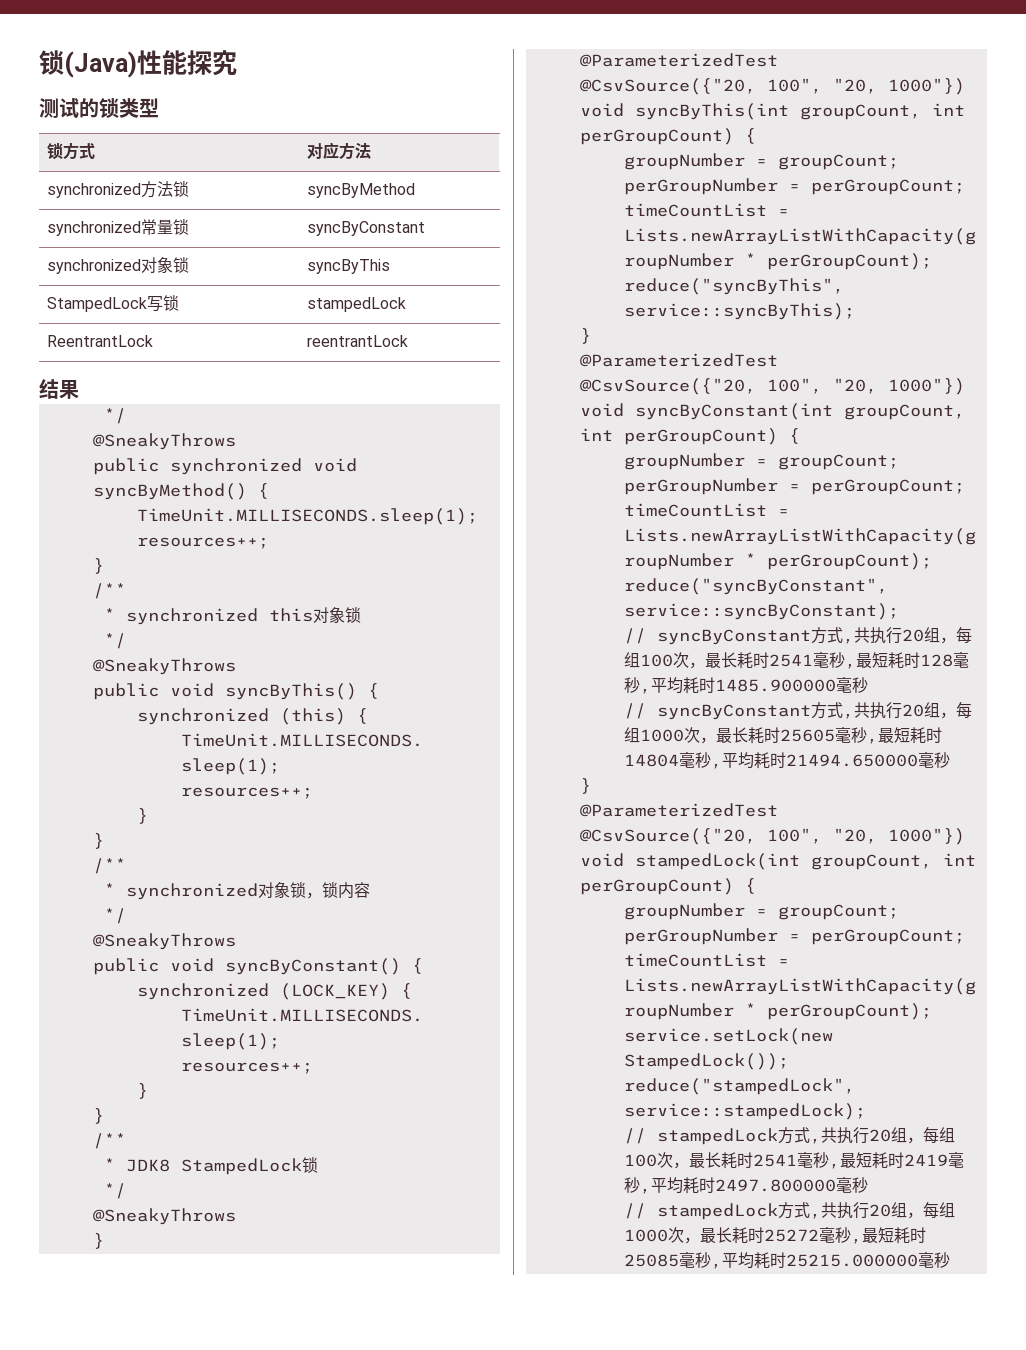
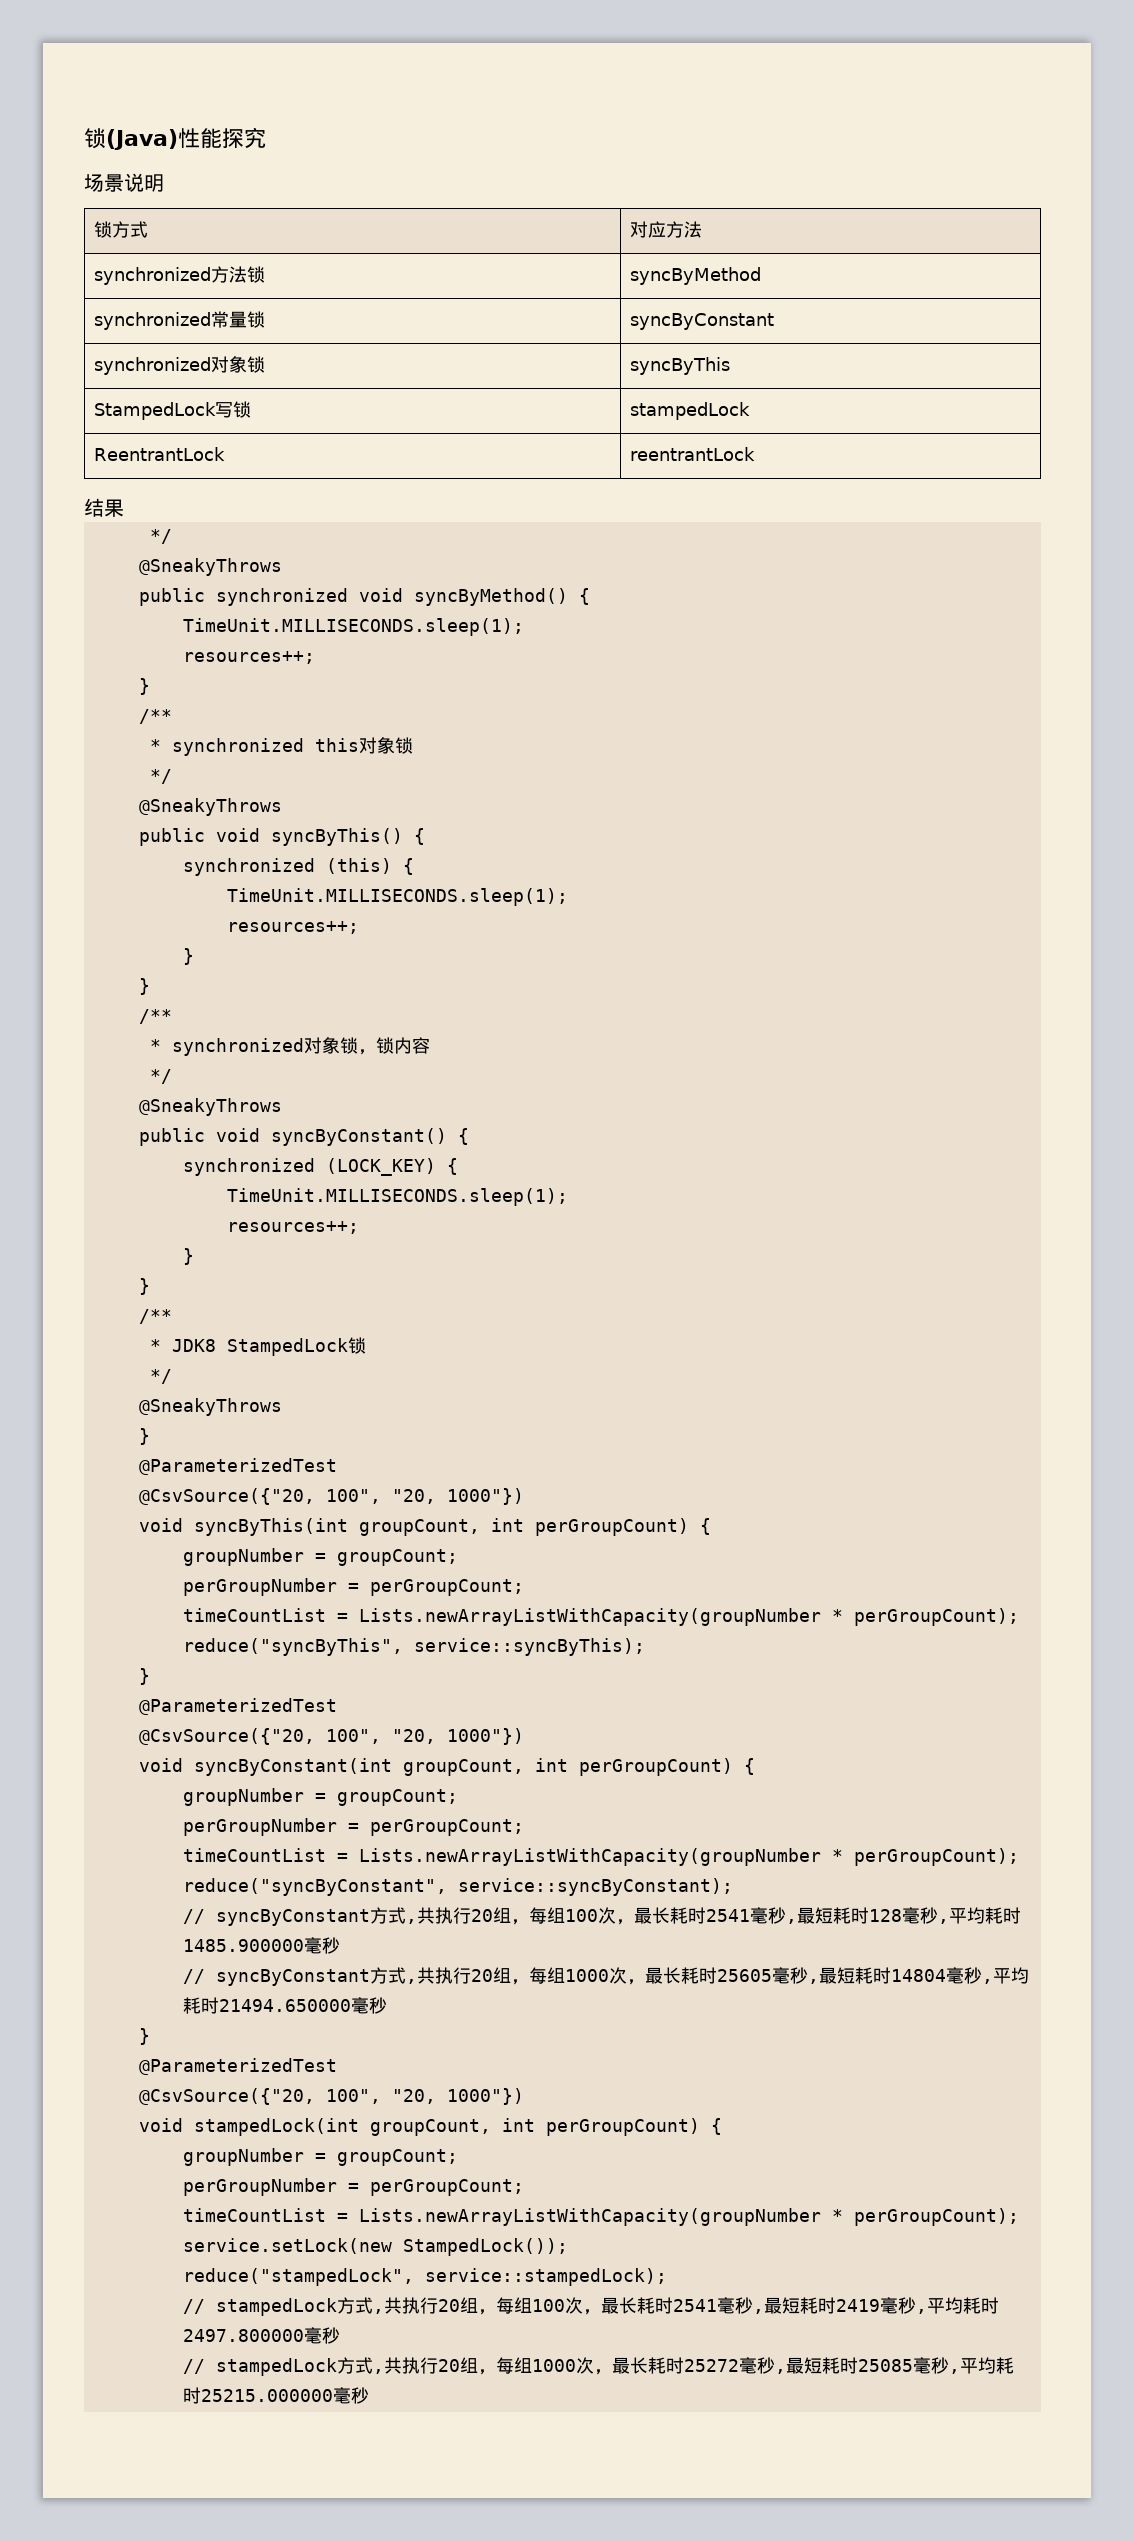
[39,98,159,118] 测试的锁类型 -> [84,173,164,192] 场景说明

